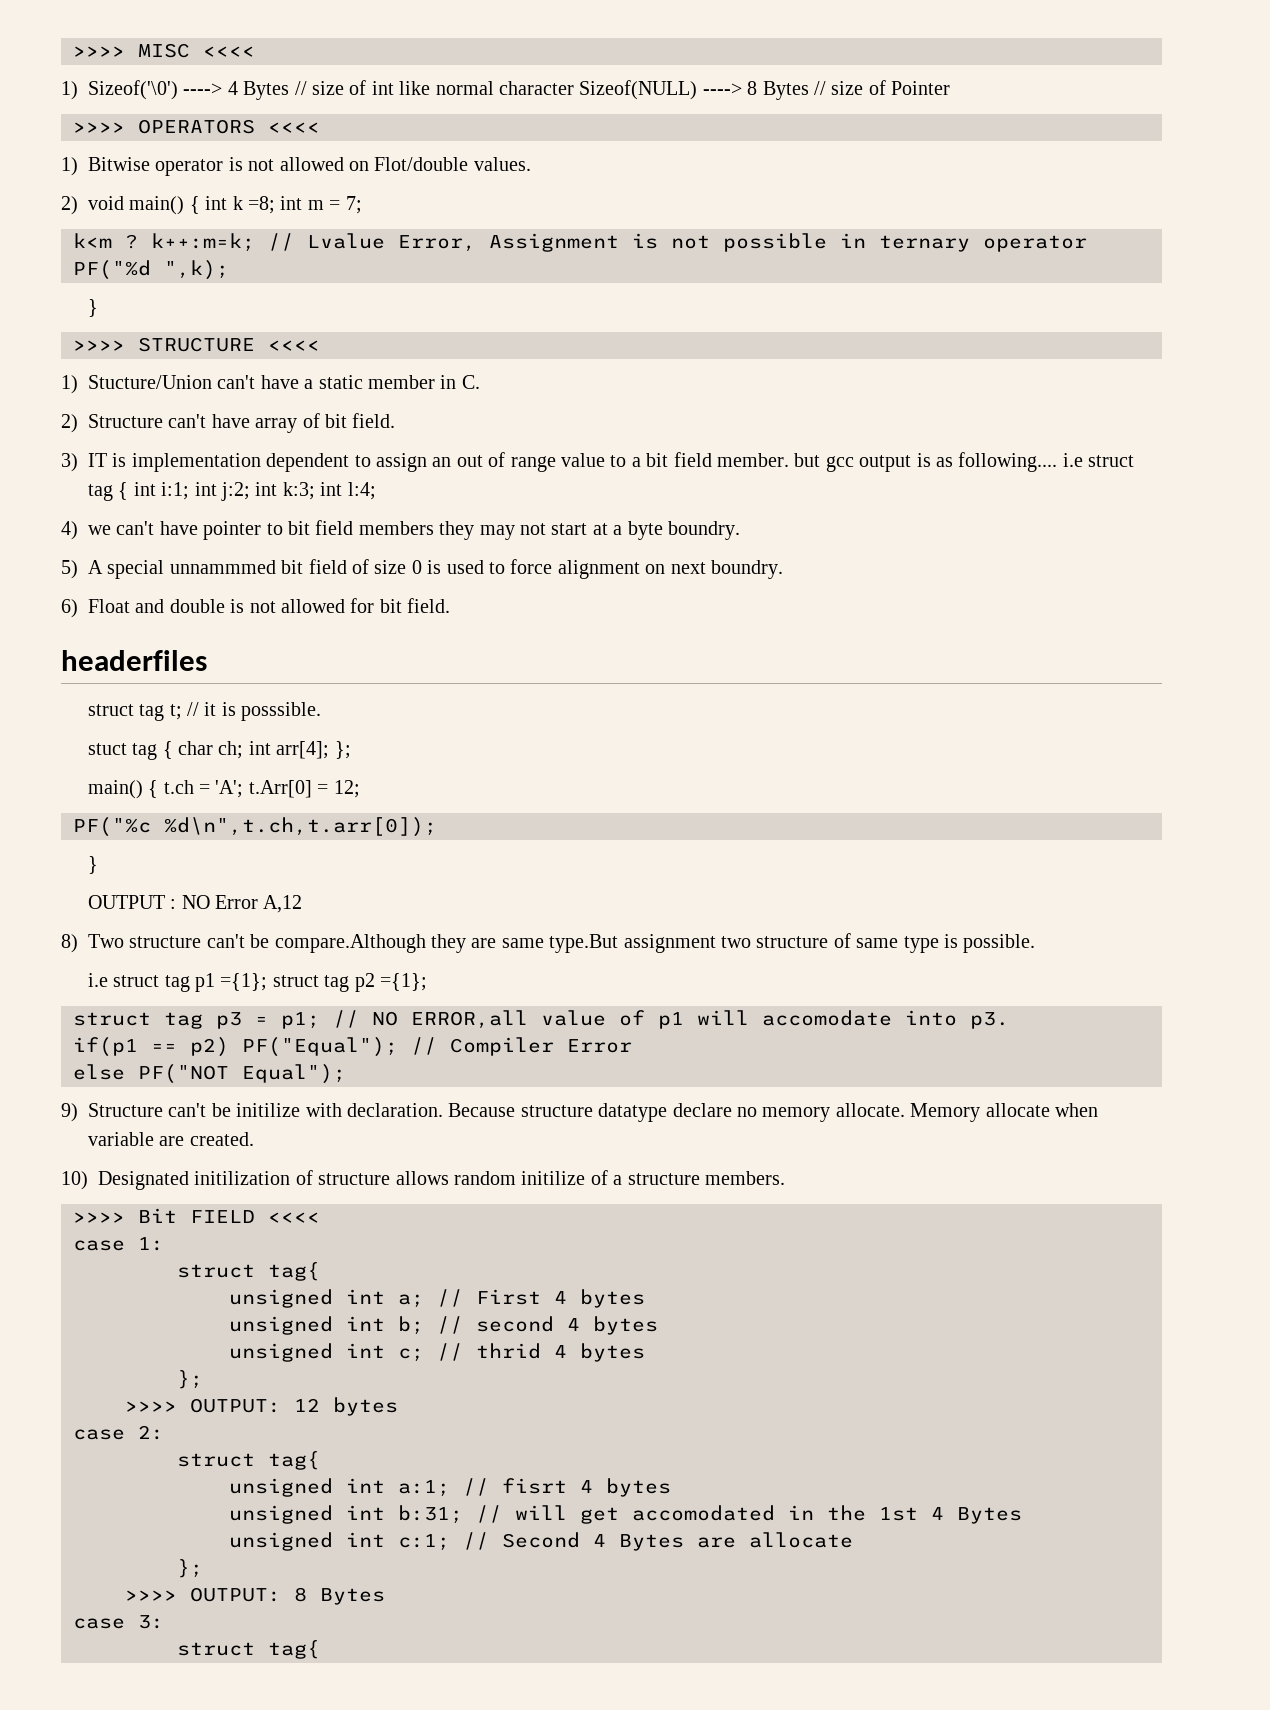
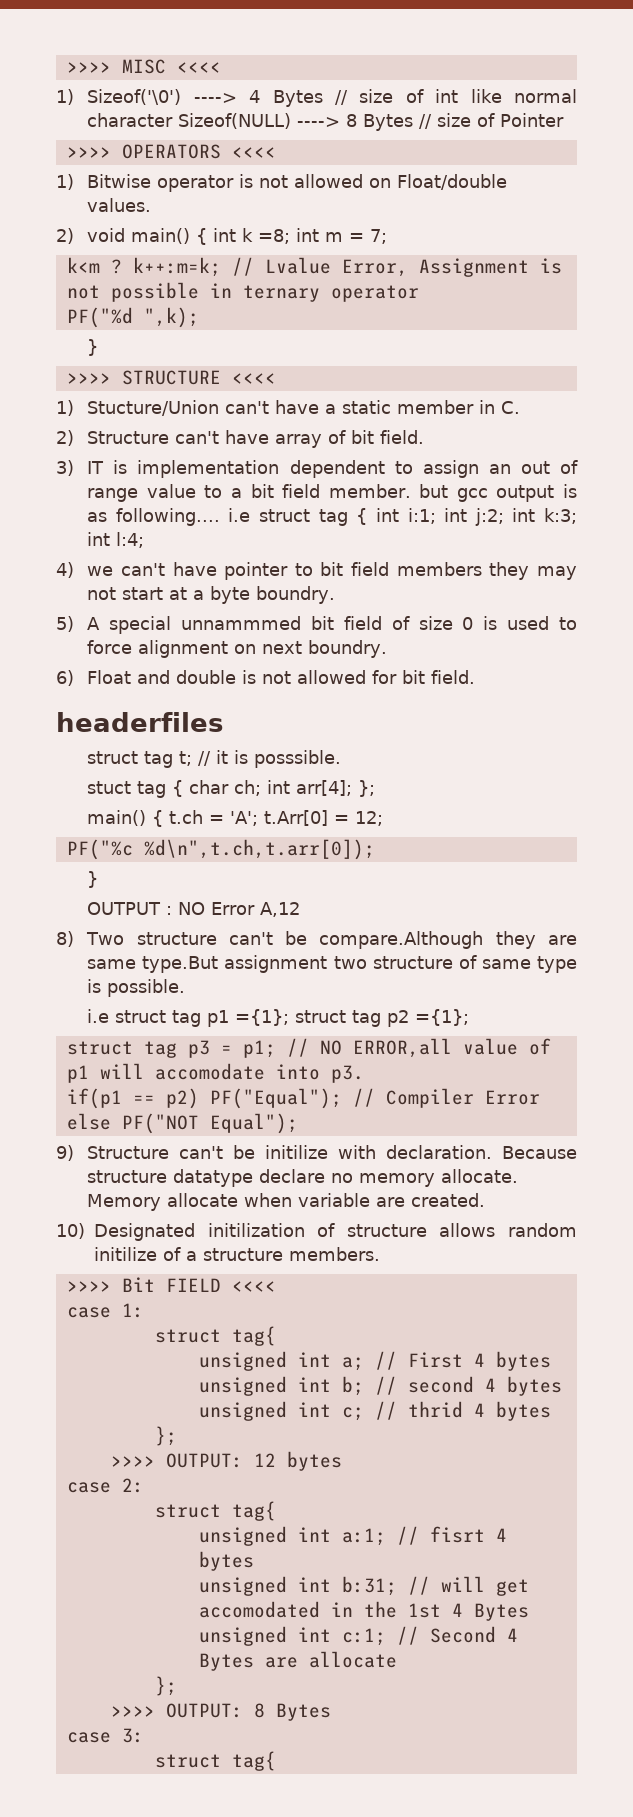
[374,157,469,171] Flot/double -> [397,174,508,190] Float/double

